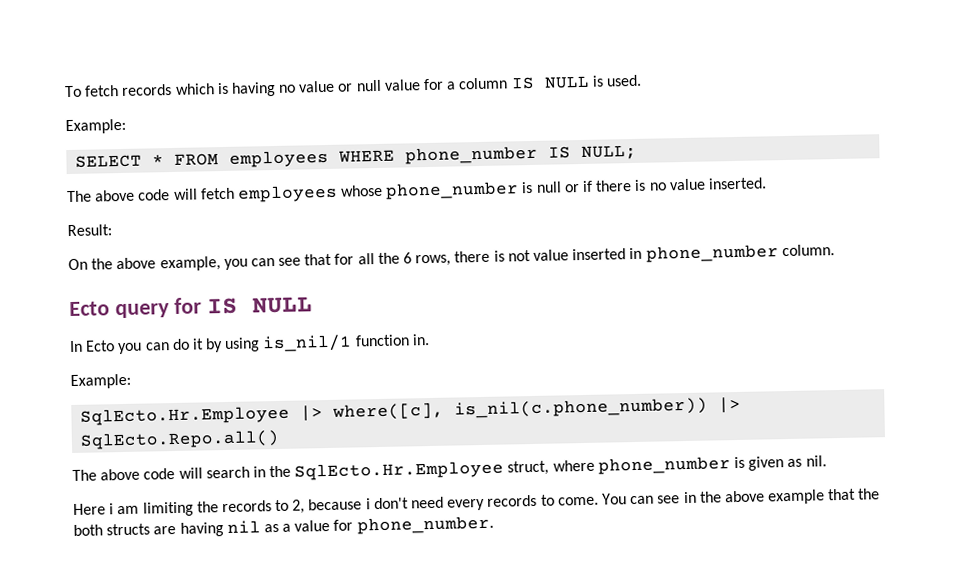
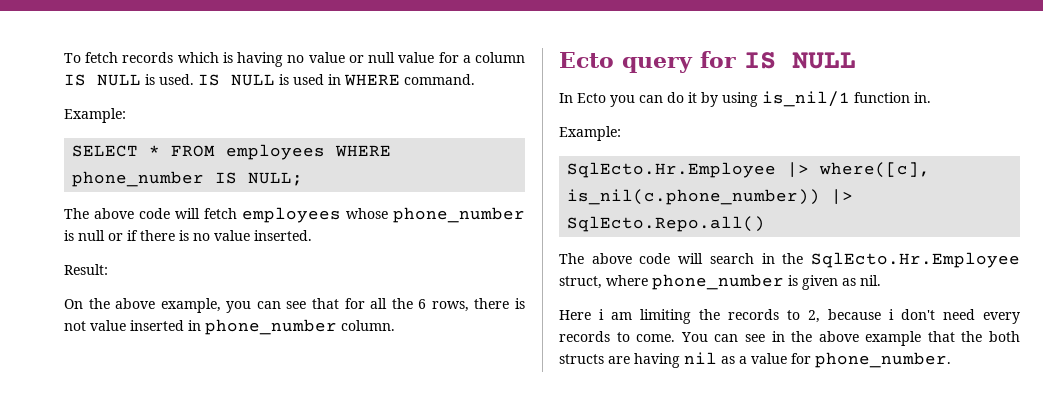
(642, 80) none -> [198,74,475,86] IS NULL is used in WHERE command.

